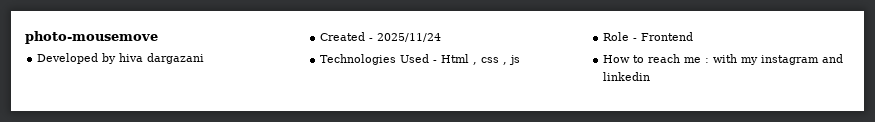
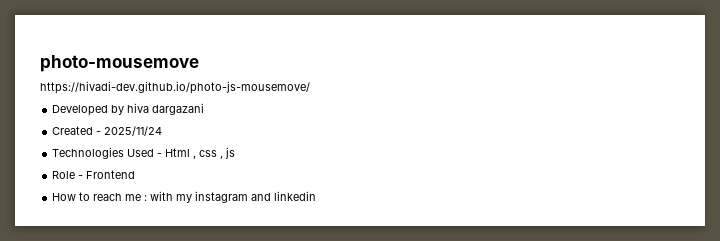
(158, 37) none -> [40,81,310,94] // https://hivadi-dev.github.io/photo-js-mousemove/

